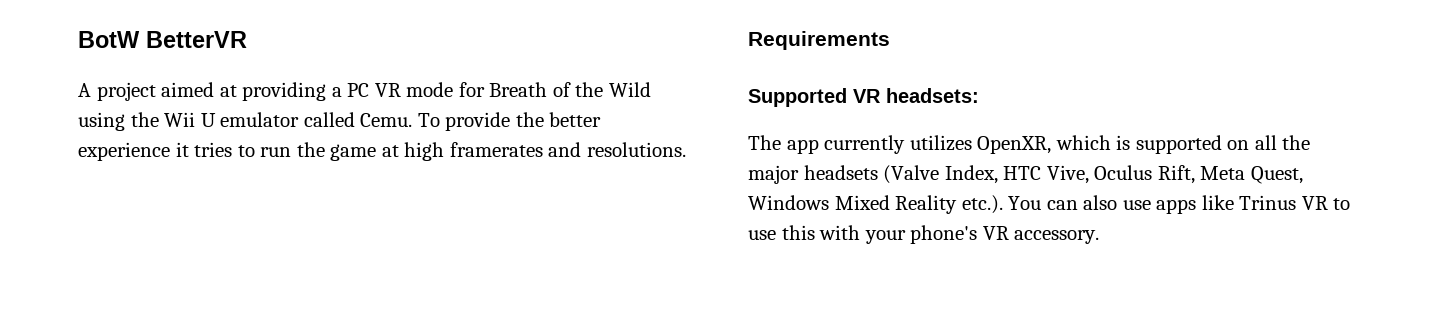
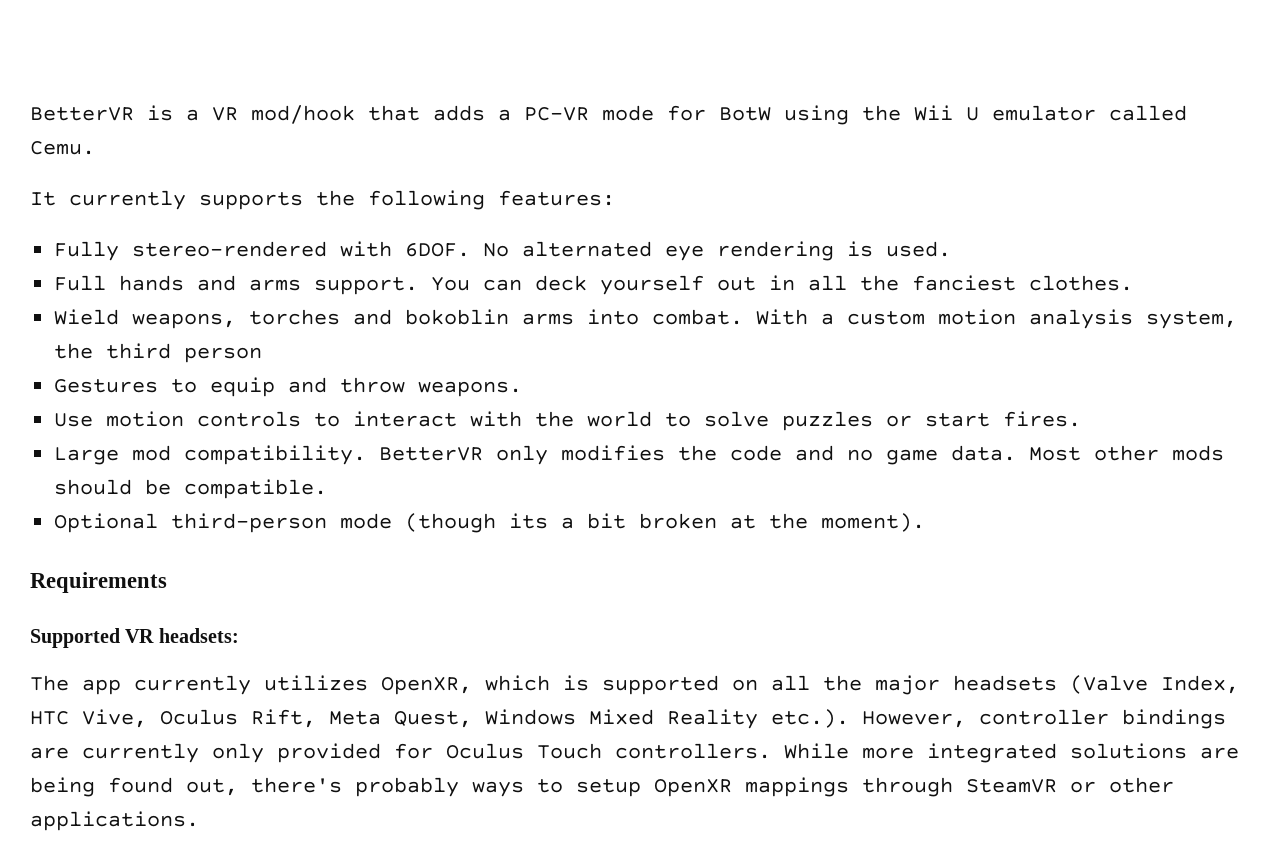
[78,31,247,48] [78,82,651,101] BotW BetterVR // A project aimed at providing a PC VR mode for Breath of the Wild -> [30,105,771,124] BetterVR is a VR mod/hook that adds a PC-VR mode for BotW
[417,112,602,131] [78,142,686,161] To provide the better experience it tries to run the game at high framerates and resolutions. -> [30,190,615,210] [54,241,952,261] [54,275,1134,295] [54,309,1238,329] [54,343,263,363] [54,377,523,397] [54,411,1082,431] [54,445,1225,465] [54,479,328,499] [54,513,926,533] // It currently supports the following features: // Fully stereo-rendered with 6DOF. No alternated eye rendering is used. // Full hands and arms support. You can deck yourself out in all the fanciest clothes. // Wield weapons, torches and bokoblin arms into combat. With a custom motion analysis system, the third person // Gestures to equip and throw weapons. // Use motion controls to interact with the world to solve puzzles or start fires. // Large mod compatibility. BetterVR only modifies the code and no game data. Most other mods should be compatible. // Optional third-person mode (though its a bit broken at the moment).
[1008,195,1351,214] [748,225,1100,244] You can also use apps like Trinus VR to use this with your phone's VR accessory. -> [862,709,1226,729] [30,743,1239,763] [30,777,1174,797] [30,811,199,831] However, controller bindings are currently only provided for Oculus Touch controllers. While more integrated solutions are being found out, there's probably ways to setup OpenXR mappings through SteamVR or other applications.

